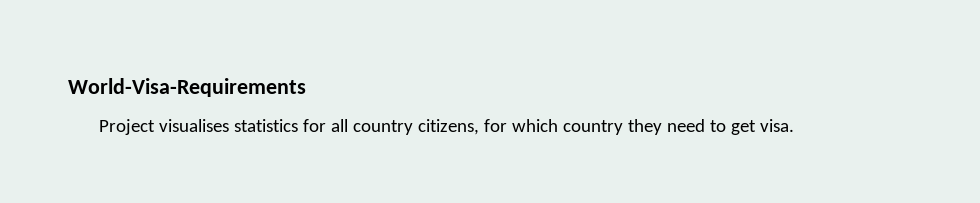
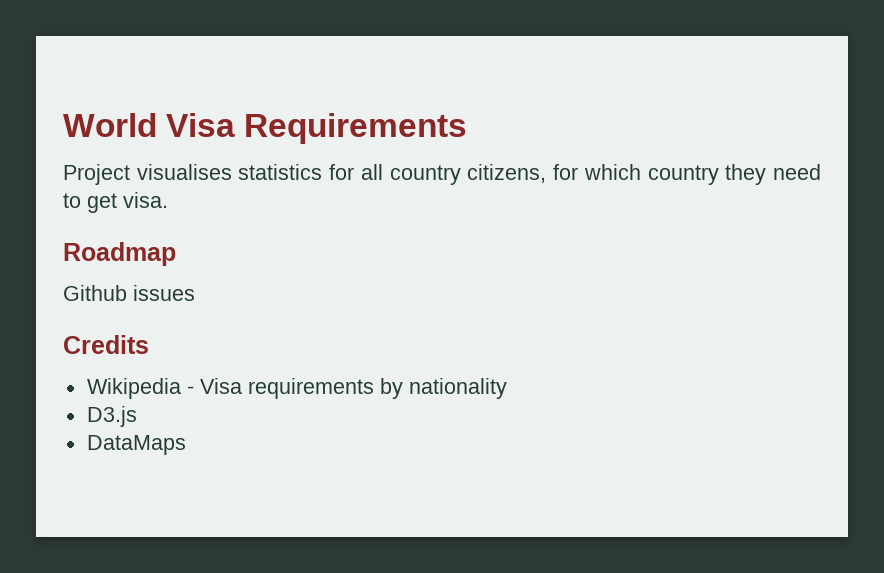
[68,78,306,97] World-Visa-Requirements -> [63,113,468,144] World Visa Requirements
(794, 125) none -> [63,242,176,266] [63,285,195,301] [63,335,149,354] [86,378,507,399] [86,406,137,427] [86,435,186,455] // Roadmap // Github issues // Credits // Wikipedia - Visa requirements by nationality // D3.js // DataMaps

